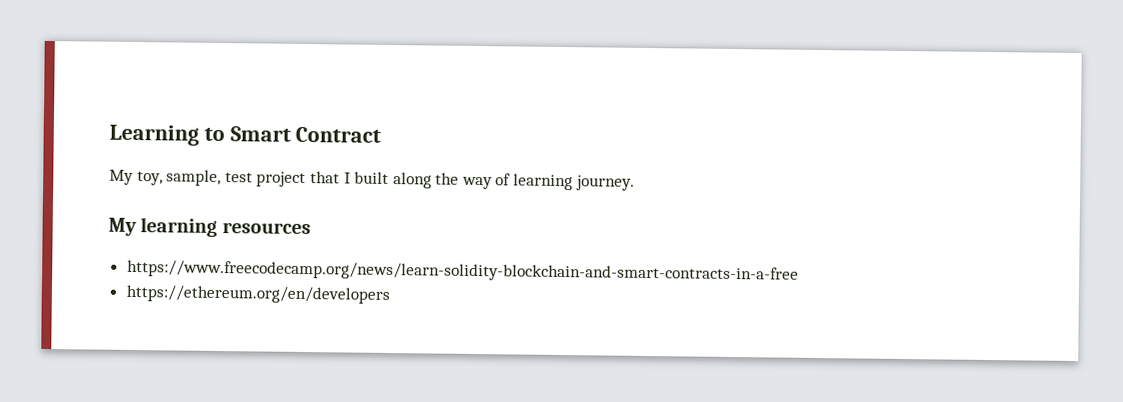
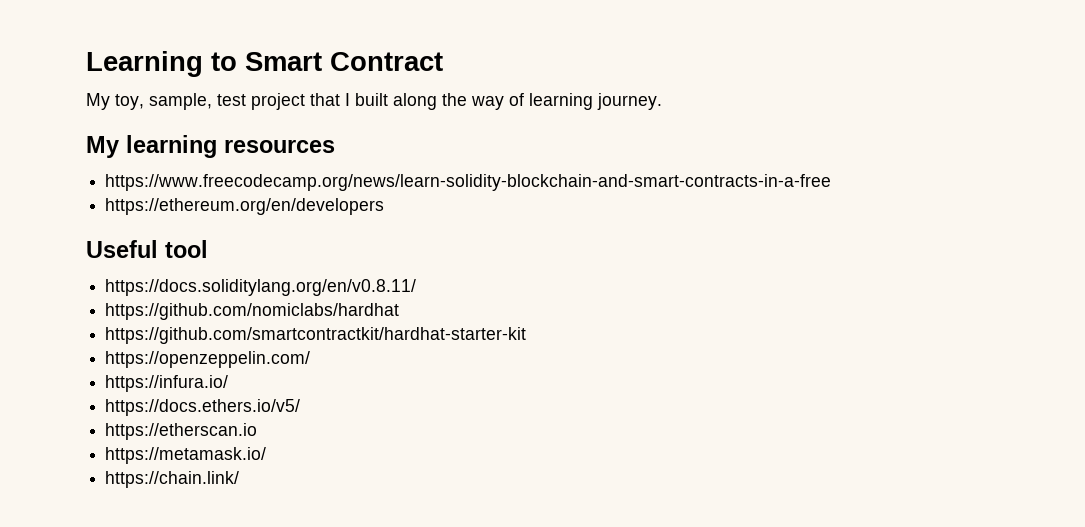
(390, 294) none -> [86,240,208,258] [105,279,417,296] [105,303,400,320] [105,327,527,344] [105,351,311,368] [105,375,229,392] [105,399,301,416] [105,423,258,440] [105,447,267,464] [105,471,240,488] // Useful tool // https://docs.soliditylang.org/en/v0.8.11/ // https://github.com/nomiclabs/hardhat // https://github.com/smartcontractkit/hardhat-starter-kit // https://openzeppelin.com/ // https://infura.io/ // https://docs.ethers.io/v5/ // https://etherscan.io // https://metamask.io/ // https://chain.link/

